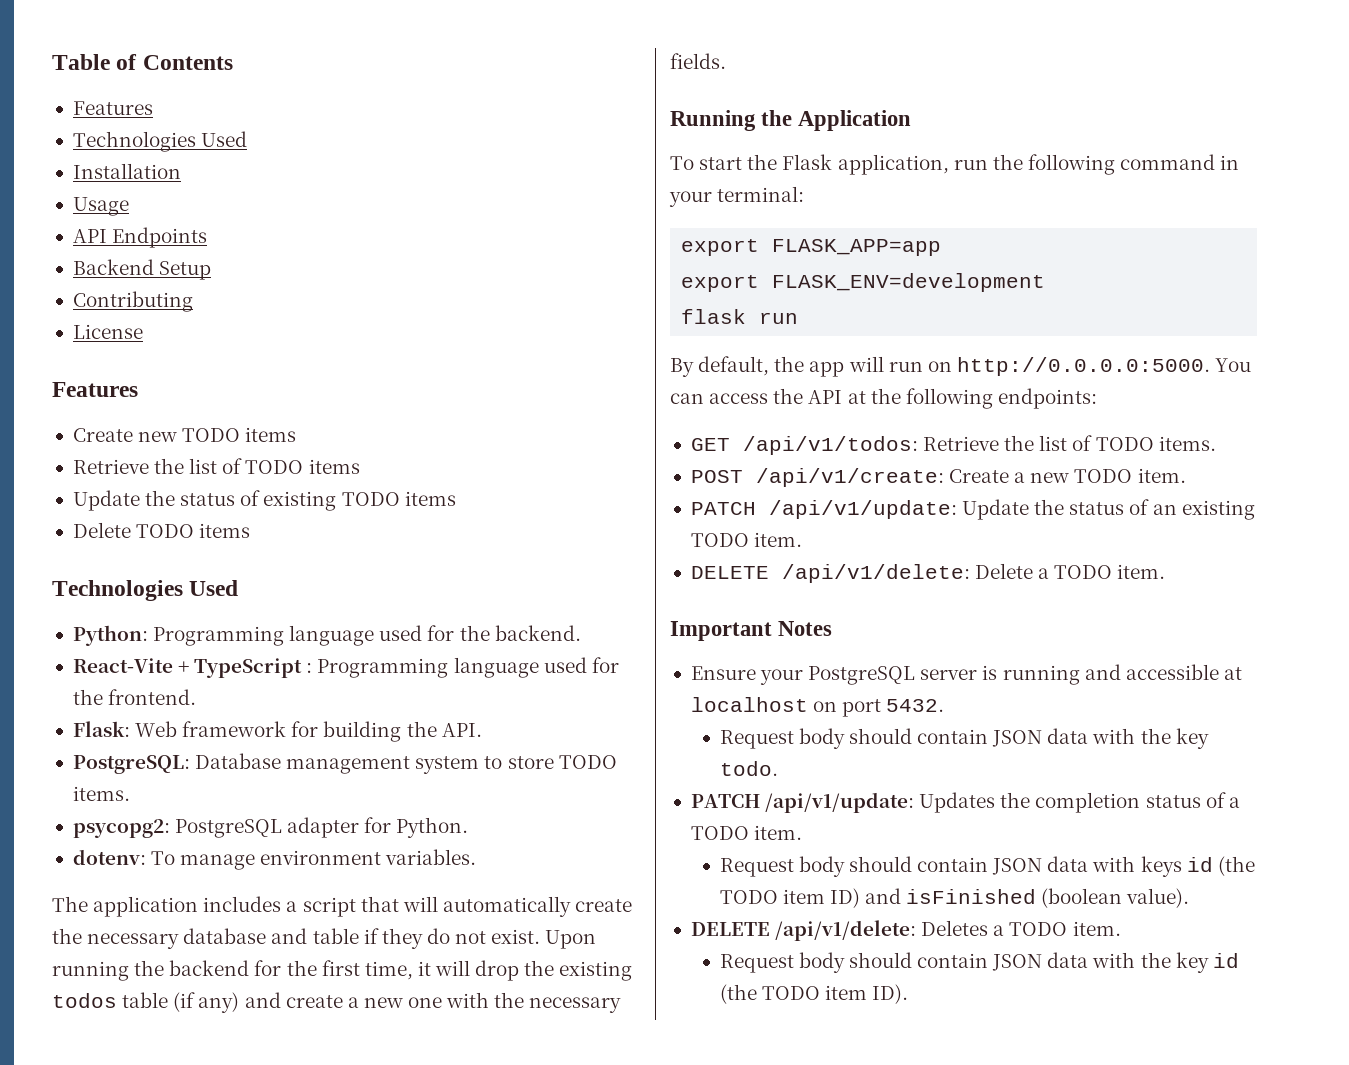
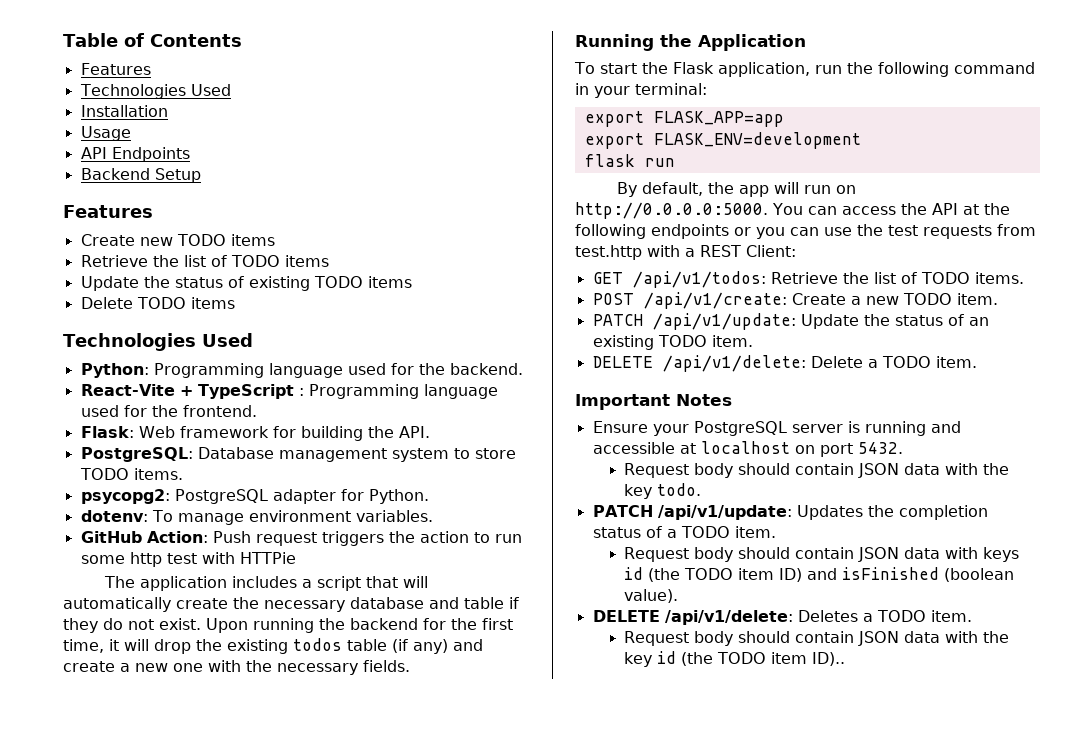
[72,291,193,312] [72,324,143,339] // Contributing // License -> (201, 175) none
(477, 857) none -> [80,531,522,546] [80,552,296,567] // GitHub Action: Push request triggers the action to run some http test with HTTPie
[997,388,1097,409] endpoints: -> [651,224,1036,239] [575,245,796,260] endpoints or you can use the test requests from test.http with a REST Client:
[872,984,909,1004] ID). -> [812,652,846,666] ID)..

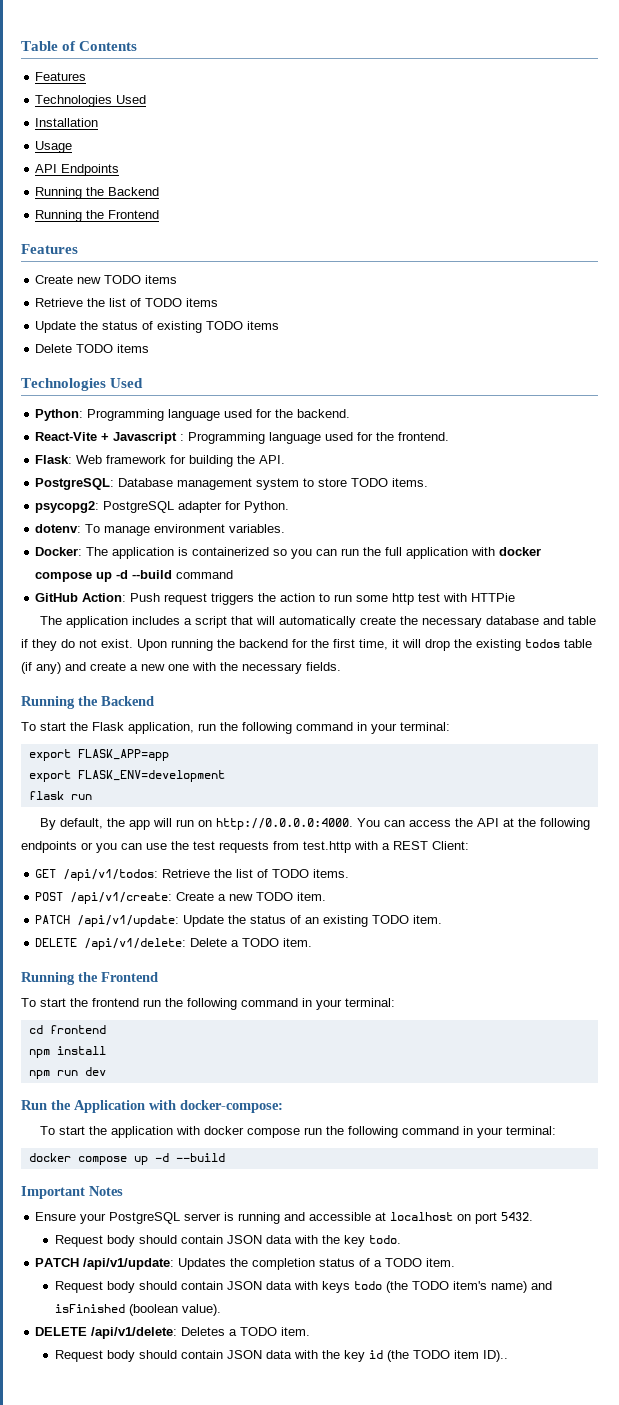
[80,168,201,183] Backend Setup -> [35,187,160,199] [35,210,160,222] Running the Backend // Running the Frontend
[197,384,294,399] TypeScript -> [113,432,178,444] Javascript
(433, 516) none -> [35,547,542,559] [35,570,234,582] // Docker: The application is containerized so you can run the full application with docker compose up -d --build command
[698,34,806,51] Application -> [101,696,154,706] Backend
[575,202,768,219] http://0.0.0.0:5000. -> [215,818,353,830] http://0.0.0.0:4000.
(977, 362) none -> [21,972,158,985] [21,998,395,1010] [28,1025,106,1034] [28,1046,106,1058] [28,1067,106,1079] [21,1100,283,1113] [39,1126,556,1138] [28,1153,225,1165] // Running the Frontend // To start the frontend run the following command in your terminal: // cd frontend // npm install // npm run dev // Run the Application with docker-compose: // To start the application with docker compose run the following command in your terminal: // docker compose up -d --build
[624,567,803,582] id (the TODO item ID) -> [353,1281,527,1293] todo (the TODO item's name)

